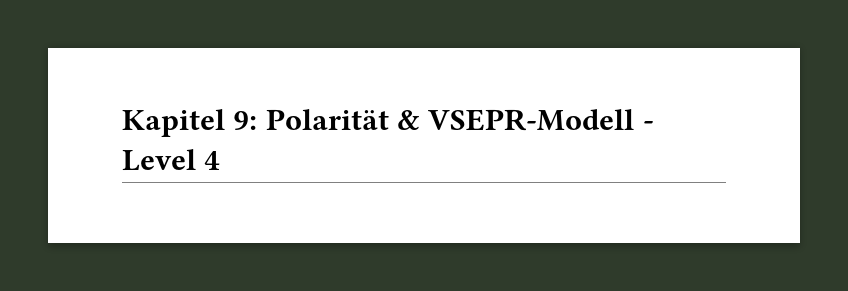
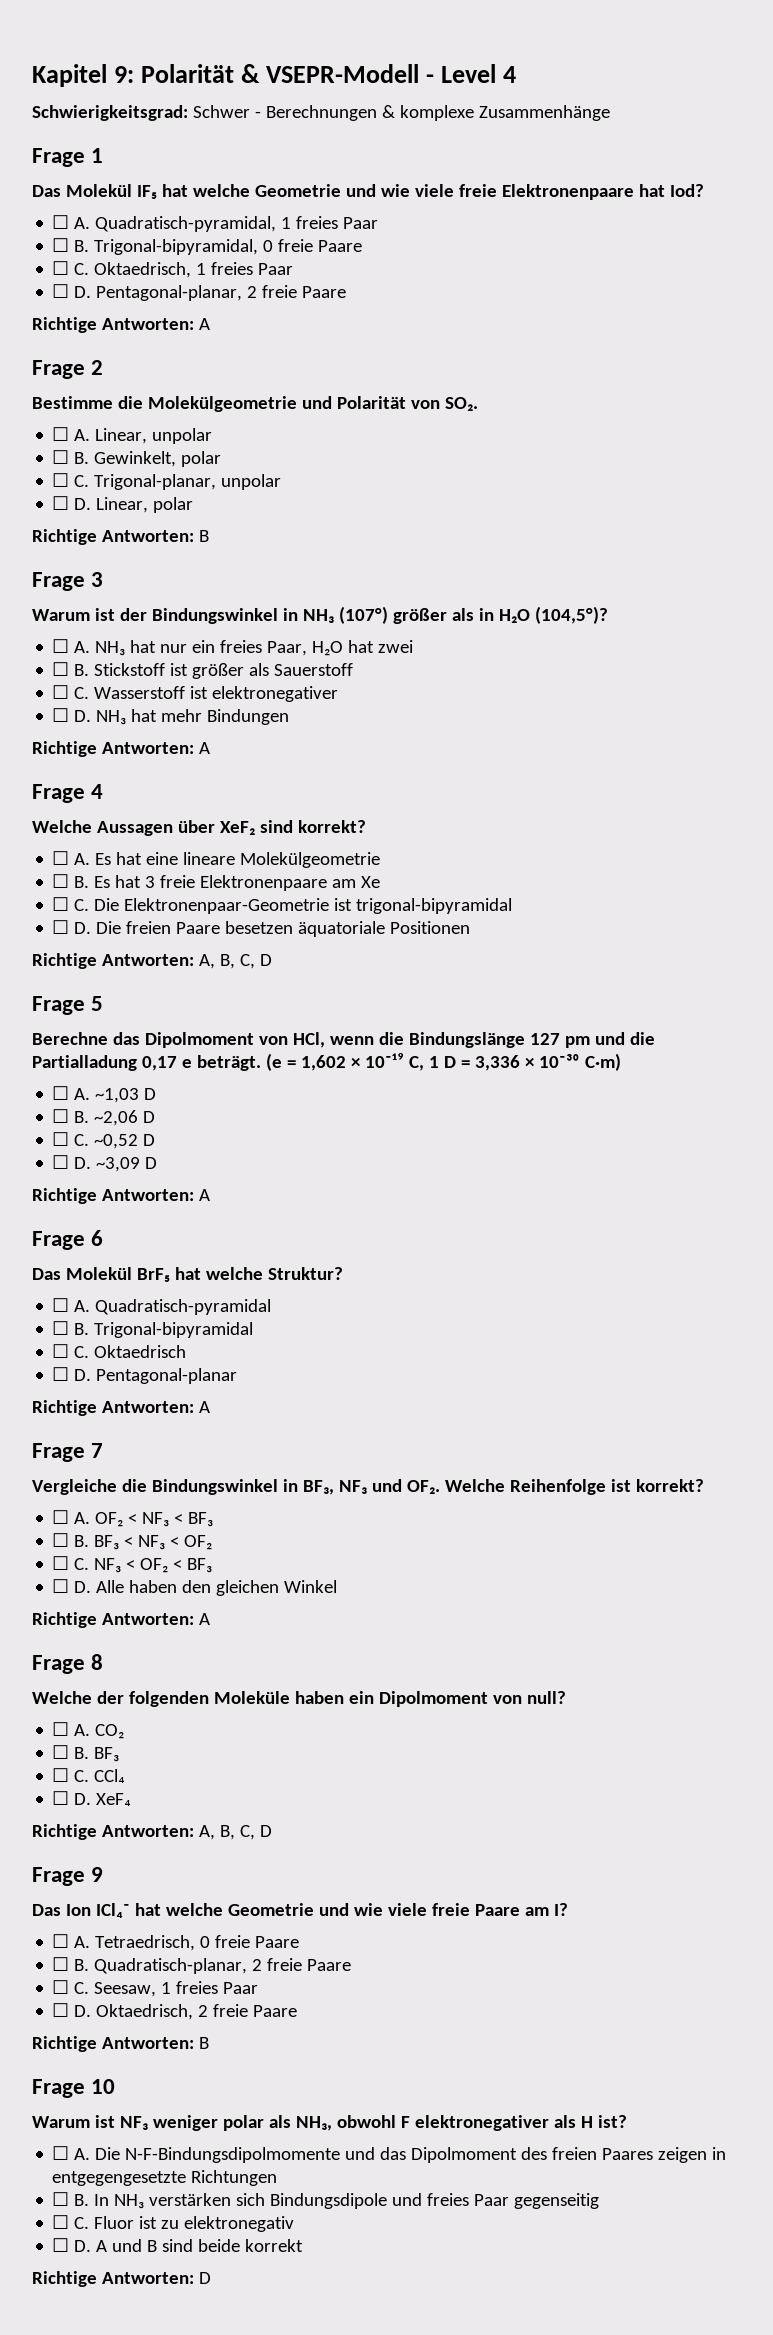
(221, 160) none -> [32,105,610,121] [32,148,104,167] [32,184,704,200] [52,215,379,232] [52,238,363,255] [52,261,294,278] [52,284,347,301] [32,317,210,333] [32,360,104,379] [32,396,478,412] [52,427,213,444] [52,450,222,467] [52,473,282,490] [52,496,194,513] [32,529,209,545] [32,572,104,591] [32,606,608,624] [52,639,414,656] [52,662,354,679] [52,685,339,702] [52,708,290,725] [32,741,210,757] [32,784,104,803] [32,820,366,836] [52,851,381,868] [52,874,381,891] [52,897,513,914] [52,920,471,937] [32,953,272,969] [32,996,104,1015] [32,1032,655,1048] [32,1053,621,1071] [52,1086,157,1103] [52,1109,156,1126] [52,1132,156,1149] [52,1155,158,1172] [32,1188,210,1204] [32,1230,104,1250] [32,1267,343,1282] [52,1298,272,1315] [52,1321,254,1338] [52,1344,187,1358] [52,1367,238,1384] [32,1400,210,1416] [32,1443,104,1462] [32,1479,704,1495] [52,1510,214,1527] [52,1533,213,1550] [52,1556,213,1573] [52,1579,338,1596] [32,1612,210,1628] [32,1654,104,1674] [32,1691,566,1707] [52,1722,125,1739] [52,1745,120,1762] [52,1768,126,1783] [52,1791,132,1806] [32,1824,272,1840] [32,1867,104,1886] [32,1903,568,1918] [52,1934,300,1951] [52,1957,352,1974] [52,1980,259,1997] [52,2003,298,2020] [32,2036,209,2052] [32,2079,116,2098] [32,2115,627,2131] [52,2146,727,2163] [52,2170,278,2186] [52,2192,600,2209] [52,2215,295,2232] [52,2238,304,2252] [32,2271,211,2287] // Schwierigkeitsgrad: Schwer - Berechnungen & komplexe Zusammenhänge // Frage 1 // Das Molekül IF₅ hat welche Geometrie und wie viele freie Elektronenpaare hat Iod? // ☐ A. Quadratisch-pyramidal, 1 freies Paar // ☐ B. Trigonal-bipyramidal, 0 freie Paare // ☐ C. Oktaedrisch, 1 freies Paar // ☐ D. Pentagonal-planar, 2 freie Paare // Richtige Antworten: A // Frage 2 // Bestimme die Molekülgeometrie und Polarität von SO₂. // ☐ A. Linear, unpolar // ☐ B. Gewinkelt, polar // ☐ C. Trigonal-planar, unpolar // ☐ D. Linear, polar // Richtige Antworten: B // Frage 3 // Warum ist der Bindungswinkel in NH₃ (107°) größer als in H₂O (104,5°)? // ☐ A. NH₃ hat nur ein freies Paar, H₂O hat zwei // ☐ B. Stickstoff ist größer als Sauerstoff // ☐ C. Wasserstoff ist elektronegativer // ☐ D. NH₃ hat mehr Bindungen // Richtige Antworten: A // Frage 4 // Welche Aussagen über XeF₂ sind korrekt? // ☐ A. Es hat eine lineare Molekülgeometrie // ☐ B. Es hat 3 freie Elektronenpaare am Xe // ☐ C. Die Elektronenpaar-Geometrie ist trigonal-bipyramidal // ☐ D. Die freien Paare besetzen äquatoriale Positionen // Richtige Antworten: A, B, C, D // Frage 5 // Berechne das Dipolmoment von HCl, wenn die Bindungslänge 127 pm und die Partialladung 0,17 e beträgt. (e = 1,602 × 10⁻¹⁹ C, 1 D = 3,336 × 10⁻³⁰ C·m) // ☐ A. ~1,03 D // ☐ B. ~2,06 D // ☐ C. ~0,52 D // ☐ D. ~3,09 D // Richtige Antworten: A // Frage 6 // Das Molekül BrF₅ hat welche Struktur? // ☐ A. Quadratisch-pyramidal // ☐ B. Trigonal-bipyramidal // ☐ C. Oktaedrisch // ☐ D. Pentagonal-planar // Richtige Antworten: A // Frage 7 // Vergleiche die Bindungswinkel in BF₃, NF₃ und OF₂. Welche Reihenfolge ist korrekt? // ☐ A. OF₂ < NF₃ < BF₃ // ☐ B. BF₃ < NF₃ < OF₂ // ☐ C. NF₃ < OF₂ < BF₃ // ☐ D. Alle haben den gleichen Winkel // Richtige Antworten: A // Frage 8 // Welche der folgenden Moleküle haben ein Dipolmoment von null? // ☐ A. CO₂ // ☐ B. BF₃ // ☐ C. CCl₄ // ☐ D. XeF₄ // Richtige Antworten: A, B, C, D // Frage 9 // Das Ion ICl₄⁻ hat welche Geometrie und wie viele freie Paare am I? // ☐ A. Tetraedrisch, 0 freie Paare // ☐ B. Quadratisch-planar, 2 freie Paare // ☐ C. Seesaw, 1 freies Paar // ☐ D. Oktaedrisch, 2 freie Paare // Richtige Antworten: B // Frage 10 // Warum ist NF₃ weniger polar als NH₃, obwohl F elektronegativer als H ist? // ☐ A. Die N-F-Bindungsdipolmomente und das Dipolmoment des freien Paares zeigen in entgegengesetzte Richtungen // ☐ B. In NH₃ verstärken sich Bindungsdipole und freies Paar gegenseitig // ☐ C. Fluor ist zu elektronegativ // ☐ D. A und B sind beide korrekt // Richtige Antworten: D

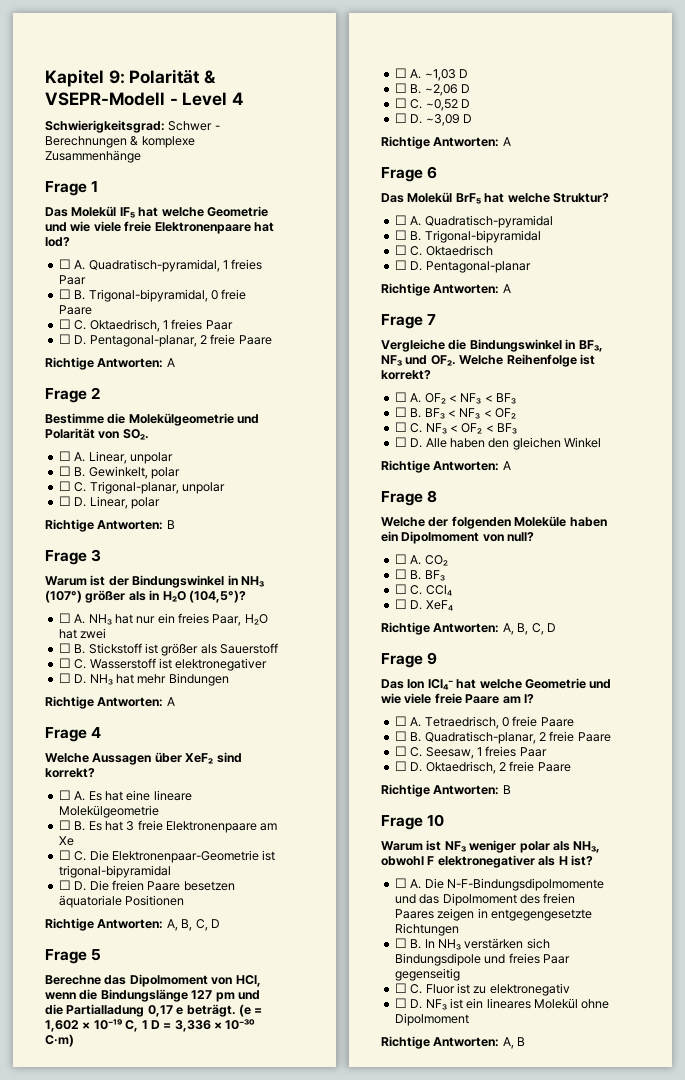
[96,2239,304,2252] [32,2271,211,2287] A und B sind beide korrekt // Richtige Antworten: D -> [425,998,610,1010] [394,1013,469,1026] [381,1036,526,1049] NF₃ ist ein lineares Molekül ohne Dipolmoment // Richtige Antworten: A, B

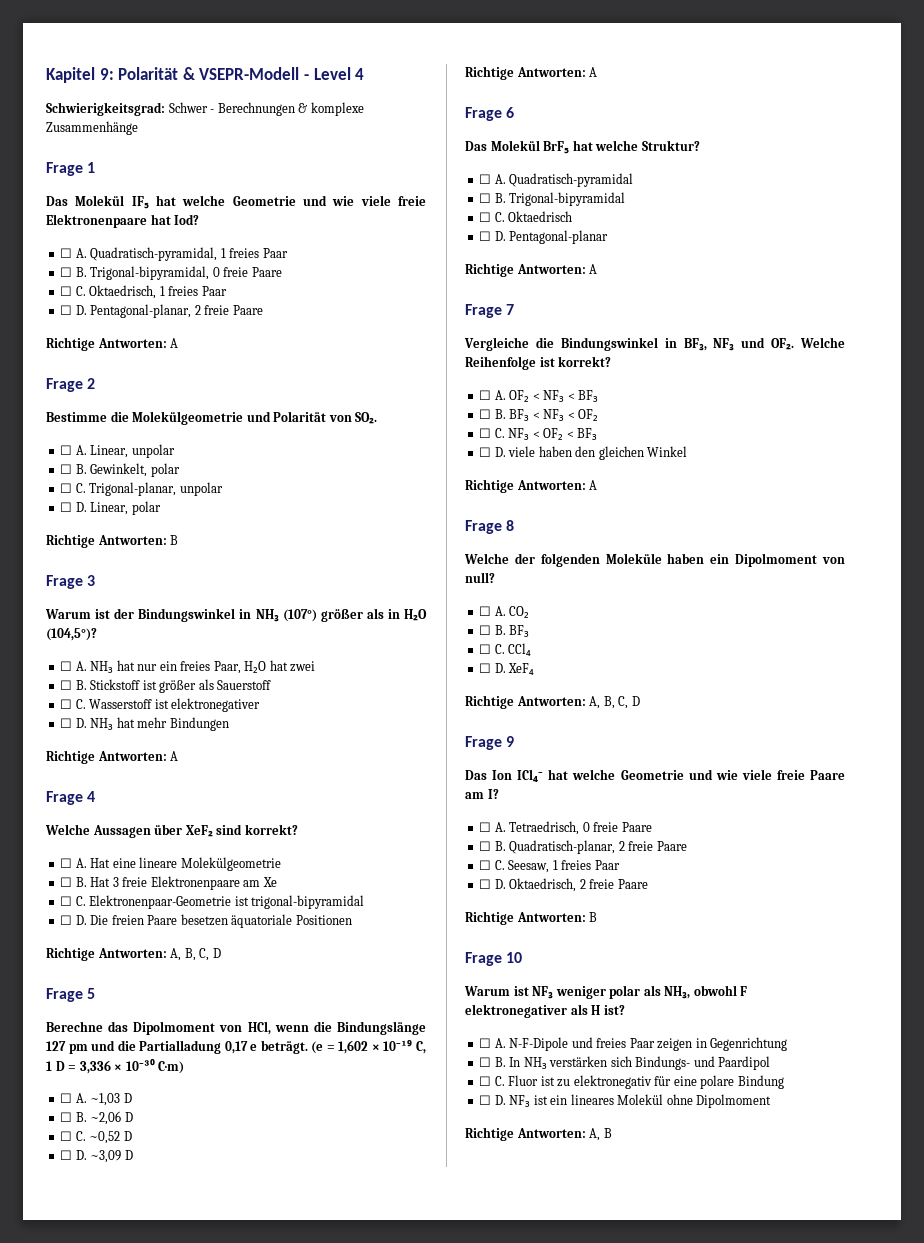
[88,791,123,801] Es hat -> [90,858,111,868] Hat
[88,821,123,831] Es hat -> [90,877,111,887] Hat
[89,850,109,861] Die -> (86, 901) none
[425,438,447,448] Alle -> [508,446,536,457] viele
[424,878,604,891] [394,893,576,906] [394,908,592,921] [394,923,459,936] Die N-F-Bindungsdipolmomente und das Dipolmoment des freien Paares zeigen in entgegengesetzte Richtungen -> [509,1037,788,1051] N-F-Dipole und freies Paar zeigen in Gegenrichtung
[394,953,570,966] [394,968,460,981] Bindungsdipole und freies Paar gegenseitig -> [635,1056,771,1070] Bindungs- und Paardipol
(570, 989) none -> [654,1075,784,1089] für eine polare Bindung

